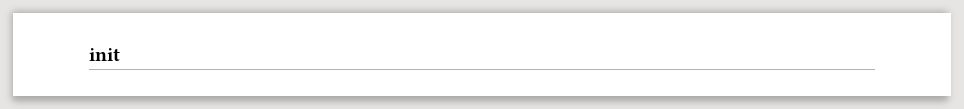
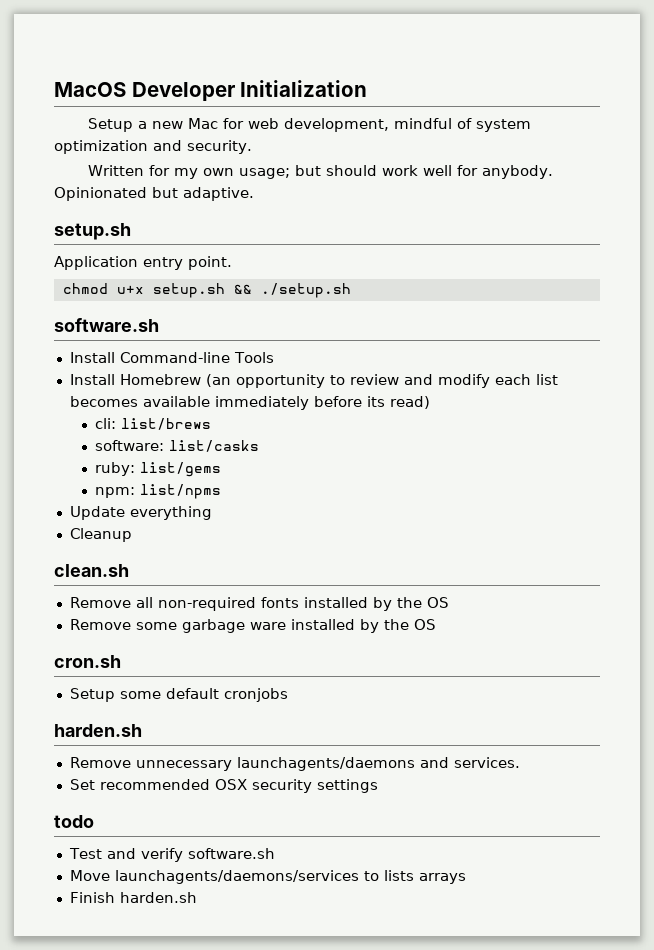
[89,48,120,61] init -> [54,80,368,101] [87,118,531,132] [54,140,252,154] [87,165,553,179] [54,187,254,201] [54,223,131,240] [54,256,232,270] [62,283,351,298] [54,318,159,332] [69,352,274,363] [69,374,558,388] [69,396,430,410] [94,418,211,430] [94,440,259,452] [94,462,221,477] [94,484,221,499] [69,506,212,520] [69,528,132,542] [54,564,129,577] [69,597,449,611] [69,619,436,633] [54,655,121,668] [69,688,288,702] [54,724,142,737] [69,757,520,771] [69,779,378,793] [54,815,94,828] [68,848,275,862] [69,870,466,884] [69,892,197,903] MacOS Developer Initialization // Setup a new Mac for web development, mindful of system optimization and security. // Written for my own usage; but should work well for anybody. Opinionated but adaptive. // setup.sh // Application entry point. // chmod u+x setup.sh && ./setup.sh // software.sh // Install Command-line Tools // Install Homebrew (an opportunity to review and modify each list becomes available immediately before its read) // cli: list/brews // software: list/casks // ruby: list/gems // npm: list/npms // Update everything // Cleanup // clean.sh // Remove all non-required fonts installed by the OS // Remove some garbage ware installed by the OS // cron.sh // Setup some default cronjobs // harden.sh // Remove unnecessary launchagents/daemons and services. // Set recommended OSX security settings // todo // Test and verify software.sh // Move launchagents/daemons/services to lists arrays // Finish harden.sh

